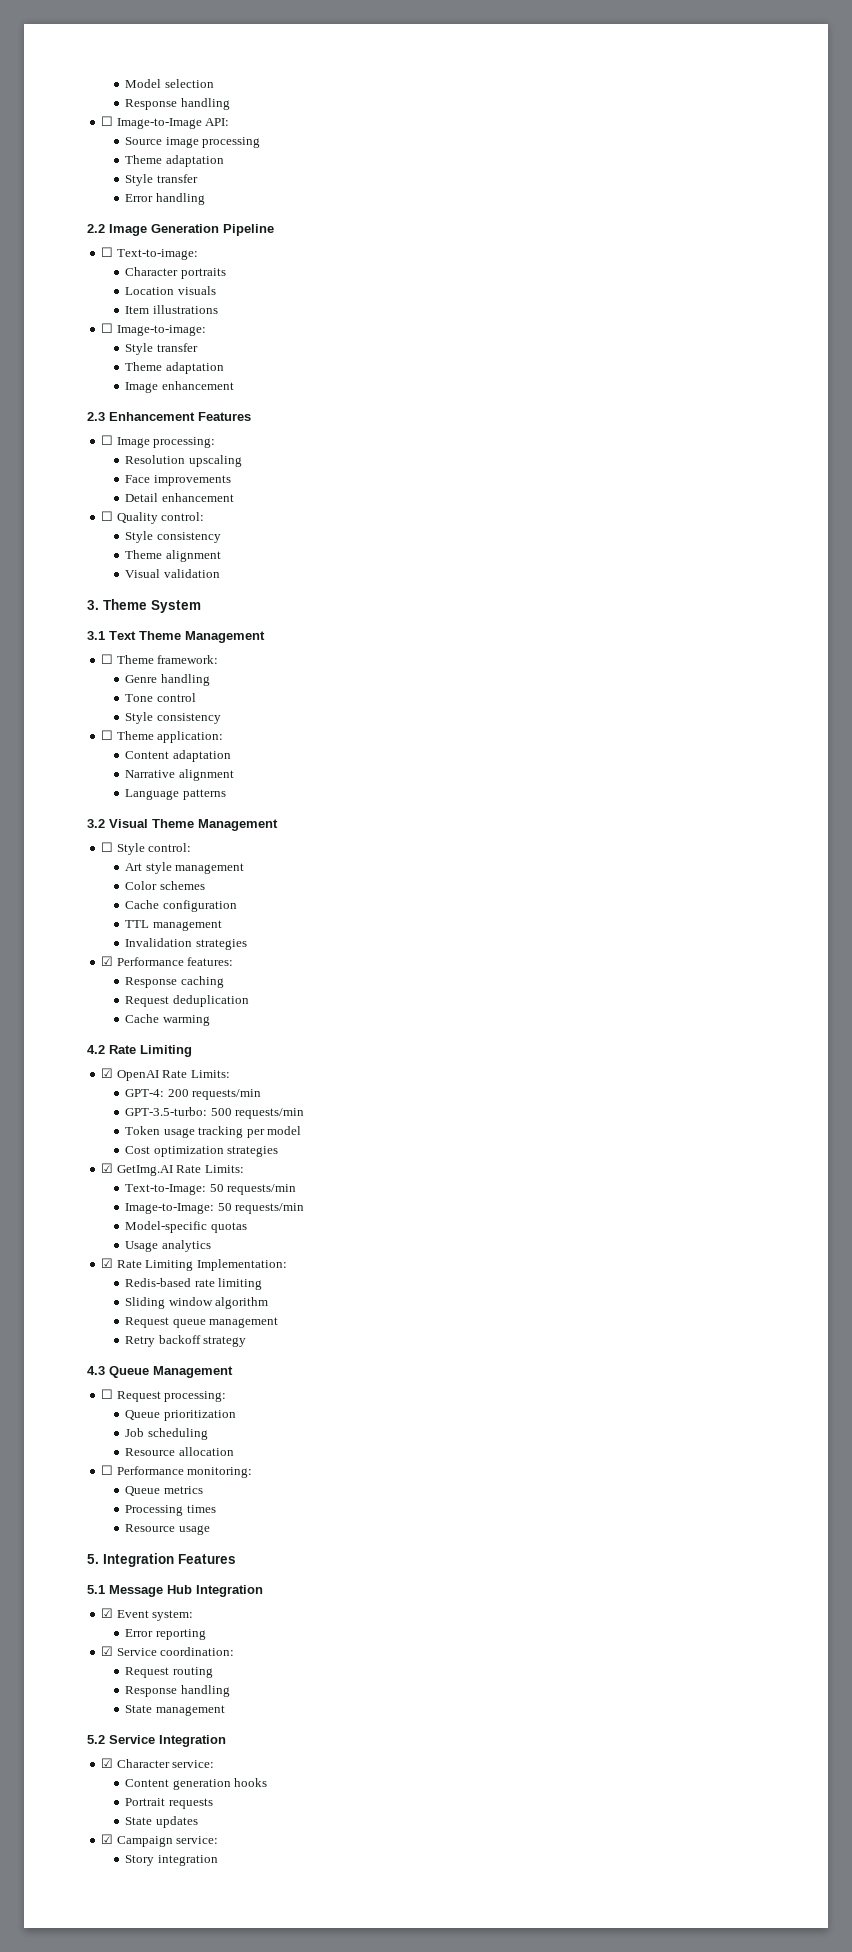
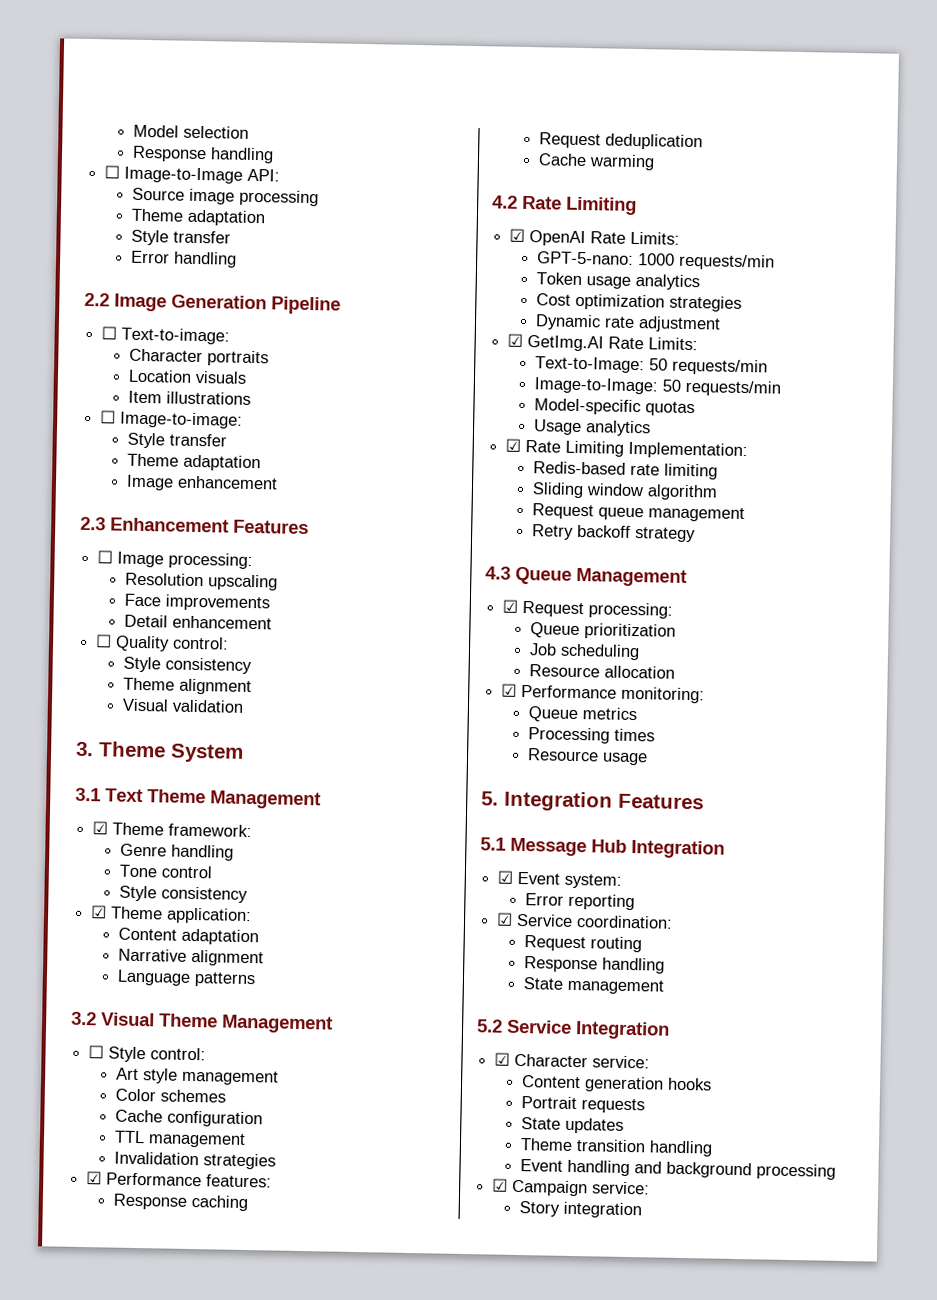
[101,654,114,664] ☐ -> [92,821,109,835] ☑
[101,730,114,740] ☐ -> [91,905,108,919] ☑
[125,1089,262,1100] [125,1107,232,1116] GPT-4: 200 requests/min // GPT-3.5-turbo: 500 -> [537,251,676,266] GPT-5-nano: 1000
[198,1126,302,1138] tracking per model -> [635,274,701,291] analytics
(279, 1151) none -> [535,314,722,333] // Dynamic rate adjustment
[101,1389,114,1399] ☐ -> [502,599,519,613] ☑
[101,1465,114,1475] ☐ -> [501,683,518,697] ☑
(198, 1822) none -> [520,1138,714,1157] [520,1159,837,1180] // Theme transition handling // Event handling and background processing

